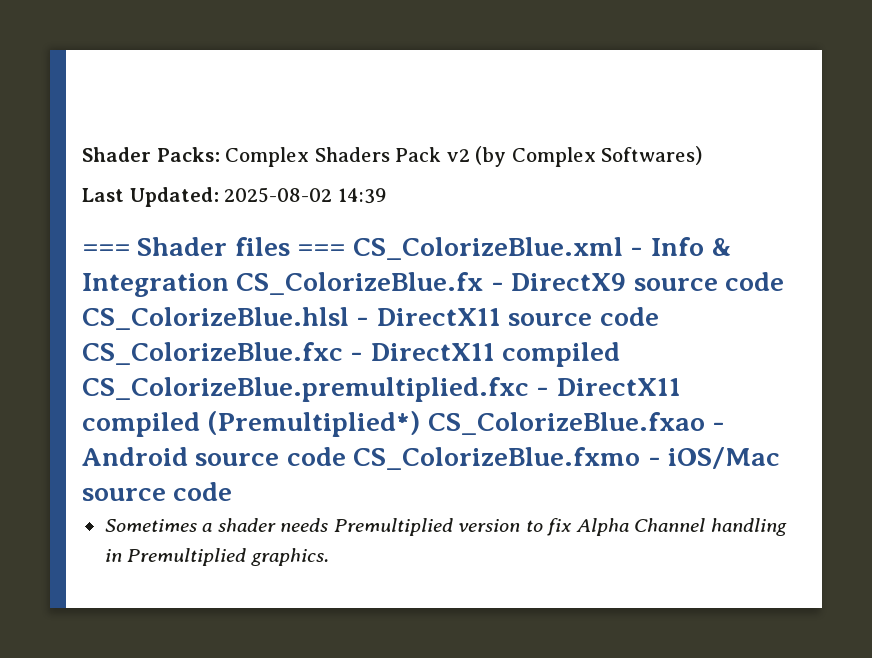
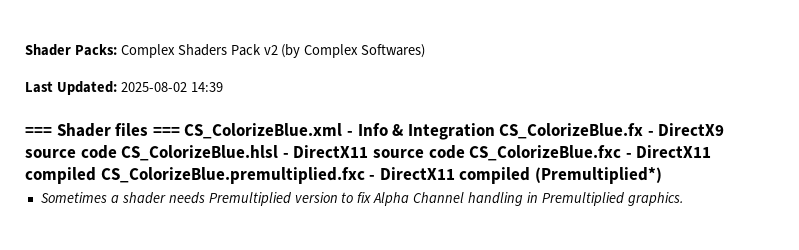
[427,412,726,435] [82,447,781,470] [82,482,233,501] CS_ColorizeBlue.fxao - Android source code CS_ColorizeBlue.fxmo - iOS/Mac source code -> (662, 175) none

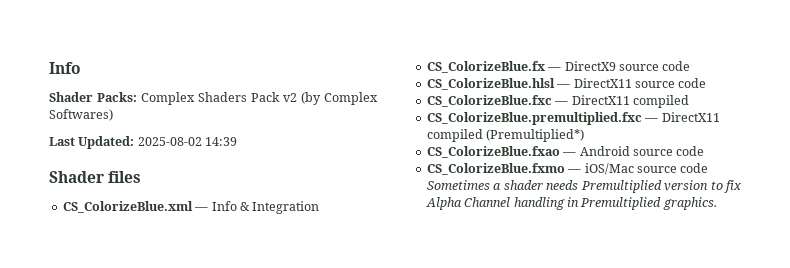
(25, 50) none -> [49,62,81,74] Info //
[25,127,52,136] === -> (238, 141) none
[152,123,353,139] === CS_ColorizeBlue.xml - -> [62,201,209,213] // CS_ColorizeBlue.xml —
[499,123,654,139] CS_ColorizeBlue.fx - -> [426,61,562,73] // CS_ColorizeBlue.fx —
[121,145,289,161] CS_ColorizeBlue.hlsl - -> [426,78,571,90] // CS_ColorizeBlue.hlsl —
[469,145,712,161] [25,167,376,184] CS_ColorizeBlue.fxc - DirectX11 compiled CS_ColorizeBlue.premultiplied.fxc - -> [426,95,689,108] [426,112,659,125] // CS_ColorizeBlue.fxc — DirectX11 compiled // CS_ColorizeBlue.premultiplied.fxc —
(662, 175) none -> [426,146,705,158] [426,163,709,175] CS_ColorizeBlue.fxao — Android source code // CS_ColorizeBlue.fxmo — iOS/Mac source code

